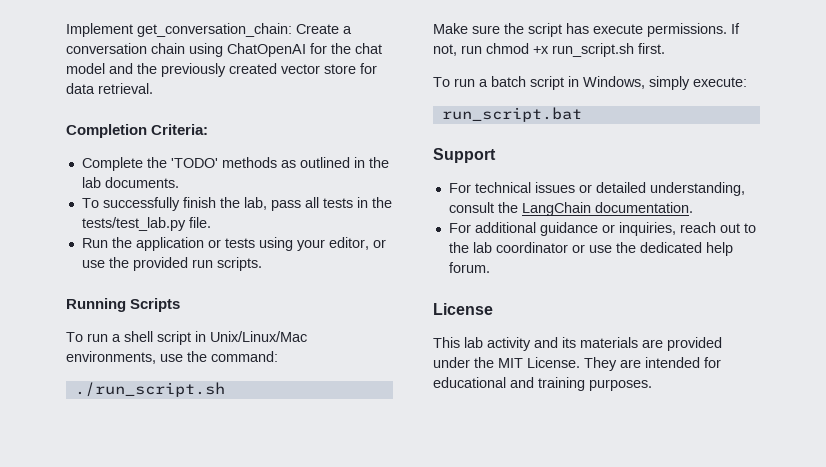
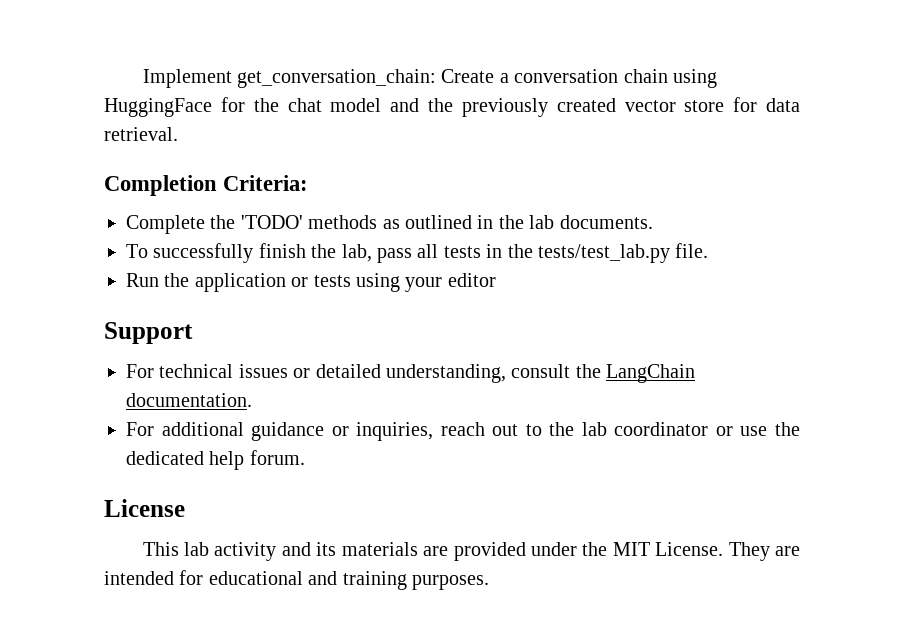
[227,43,306,57] ChatOpenAI -> [104,98,212,117] HuggingFace
[328,237,386,250] [81,257,262,271] [66,298,181,312] [66,331,307,345] [66,351,278,364] [74,382,225,397] [433,23,740,37] [433,43,665,57] [433,76,747,90] [441,107,582,122] editor, or use the provided run scripts. // Running Scripts // To run a shell script in Unix/Linux/Mac environments, use the command: // ./run_script.sh // Make sure the script has execute permissions. If not, run chmod +x run_script.sh first. // To run a batch script in Windows, simply execute: // run_script.bat -> [447,273,496,287] editor

